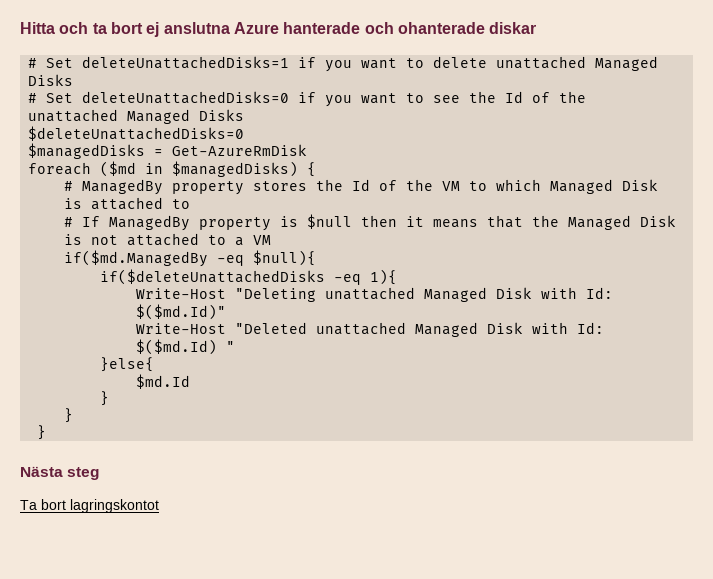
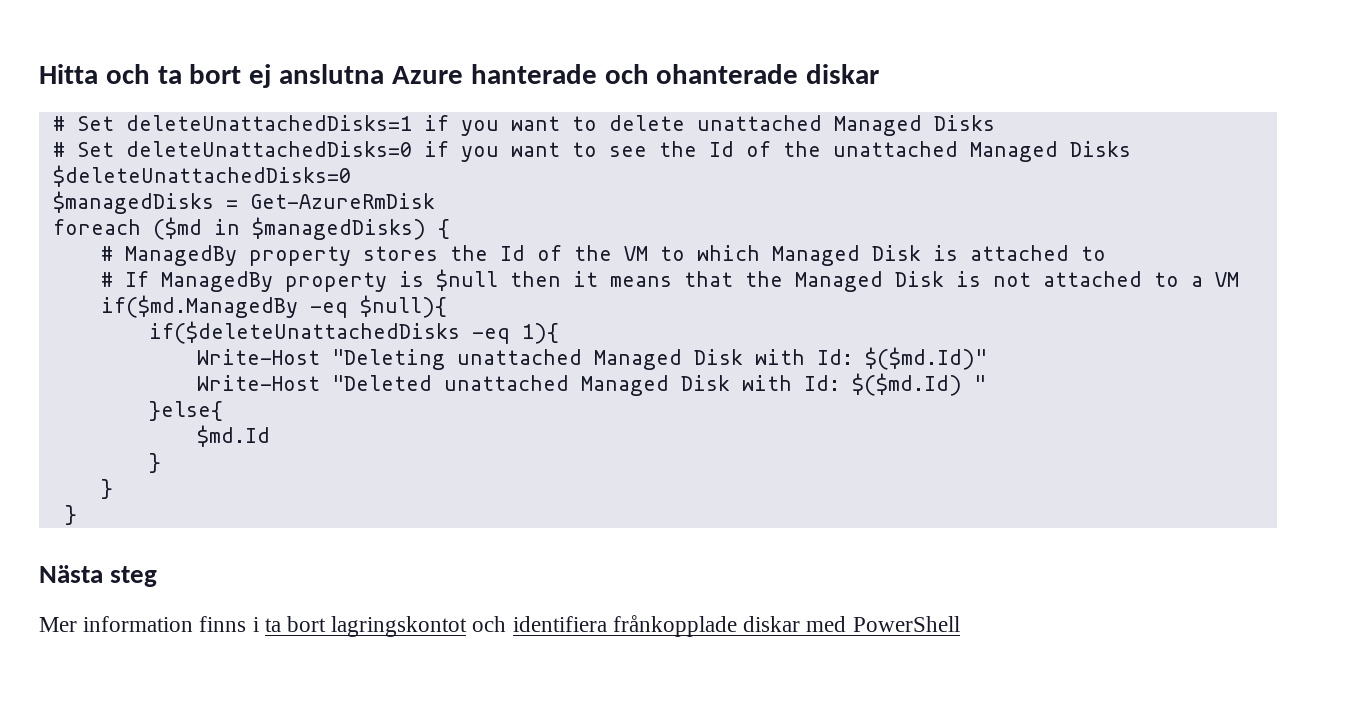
[20,499,159,513] Ta bort lagringskontot -> [39,615,960,637] Mer information finns i ta bort lagringskontot och identifiera frånkopplade diskar med PowerShell

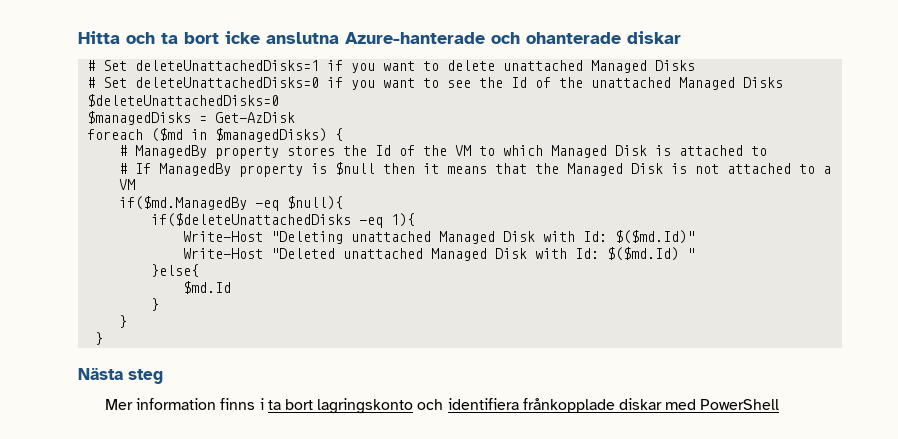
[249,64,597,88] ej anslutna Azure hanterade -> [225,31,485,44] icke anslutna Azure-hanterade
[249,193,435,209] Get-AzureRmDisk -> [215,112,296,123] Get-AzDisk
[331,616,468,637] lagringskontot -> [317,398,414,414] lagringskonto

